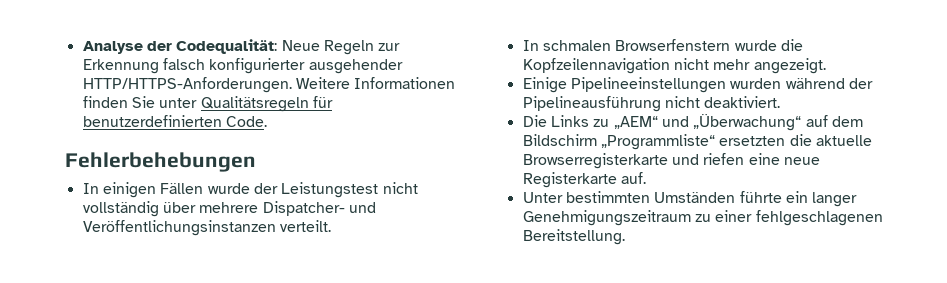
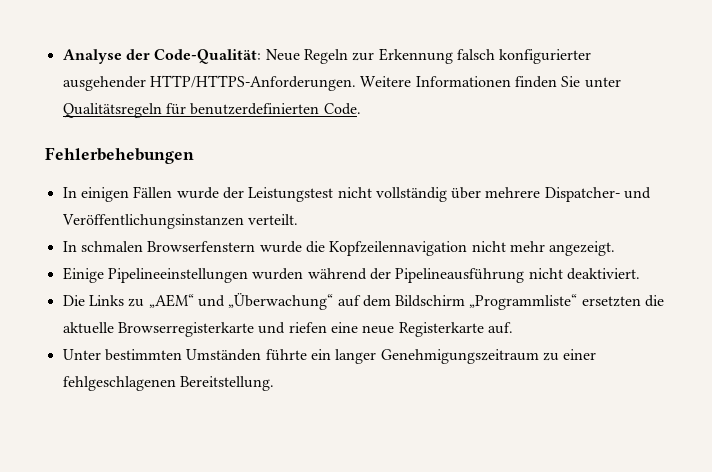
[176,39,278,54] Codequalität: -> [154,49,262,64] Code-Qualität:

